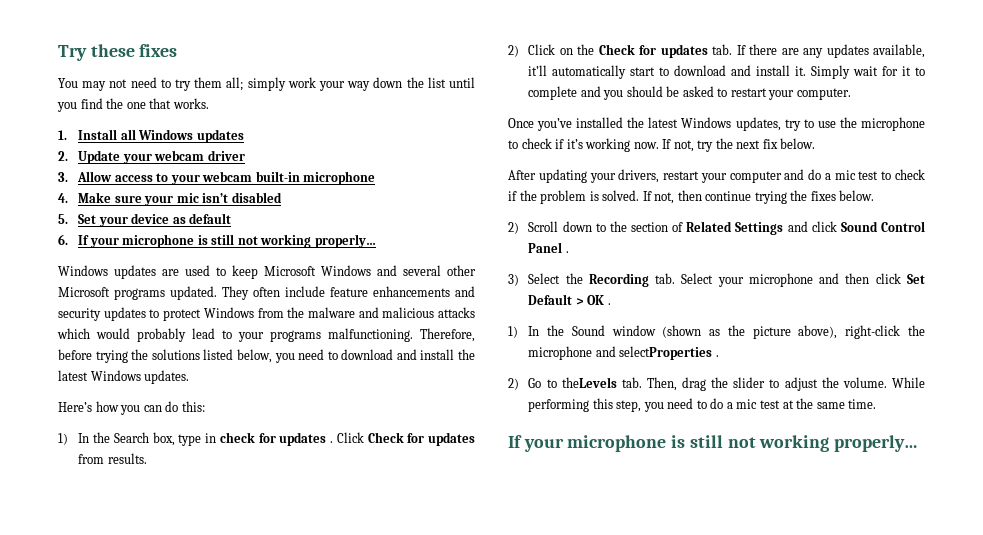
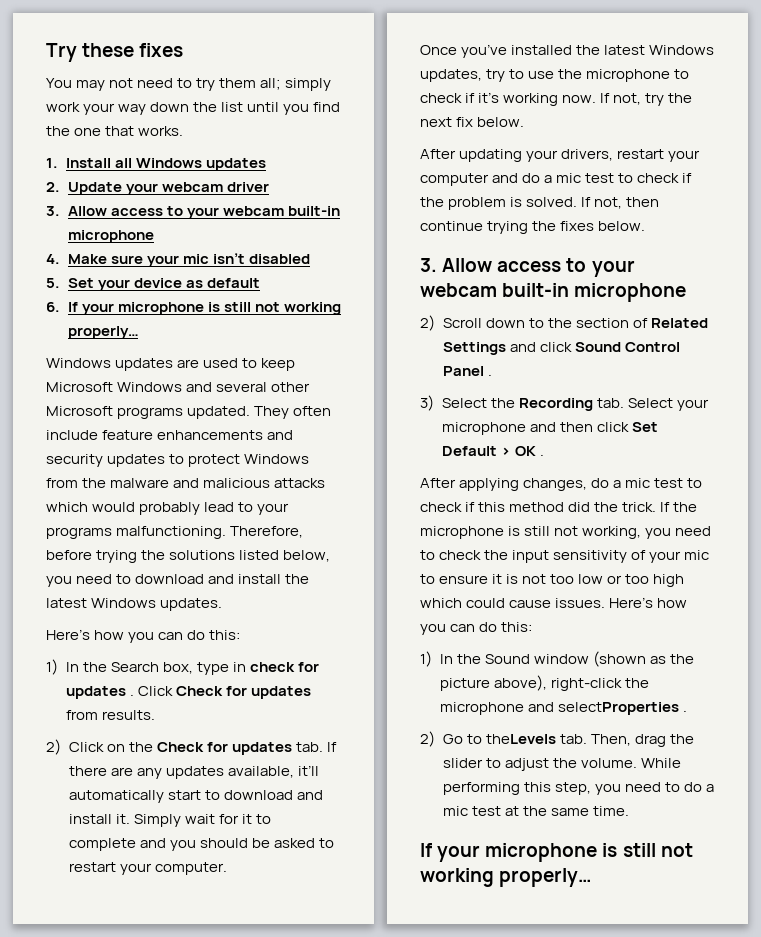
(875, 195) none -> [420,258,635,277] [420,283,687,302] // 3. Allow access to your webcam built-in microphone
(611, 304) none -> [420,478,703,491] [420,502,698,512] [420,526,712,539] [420,550,710,563] [420,574,685,587] [420,597,688,608] [420,622,533,635] // After applying changes, do a mic test to check if this method did the trick. If the microphone is still not working, you need to check the input sensitivity of your mic to ensure it is not too low or too high which could cause issues. Here’s how you can do this:

